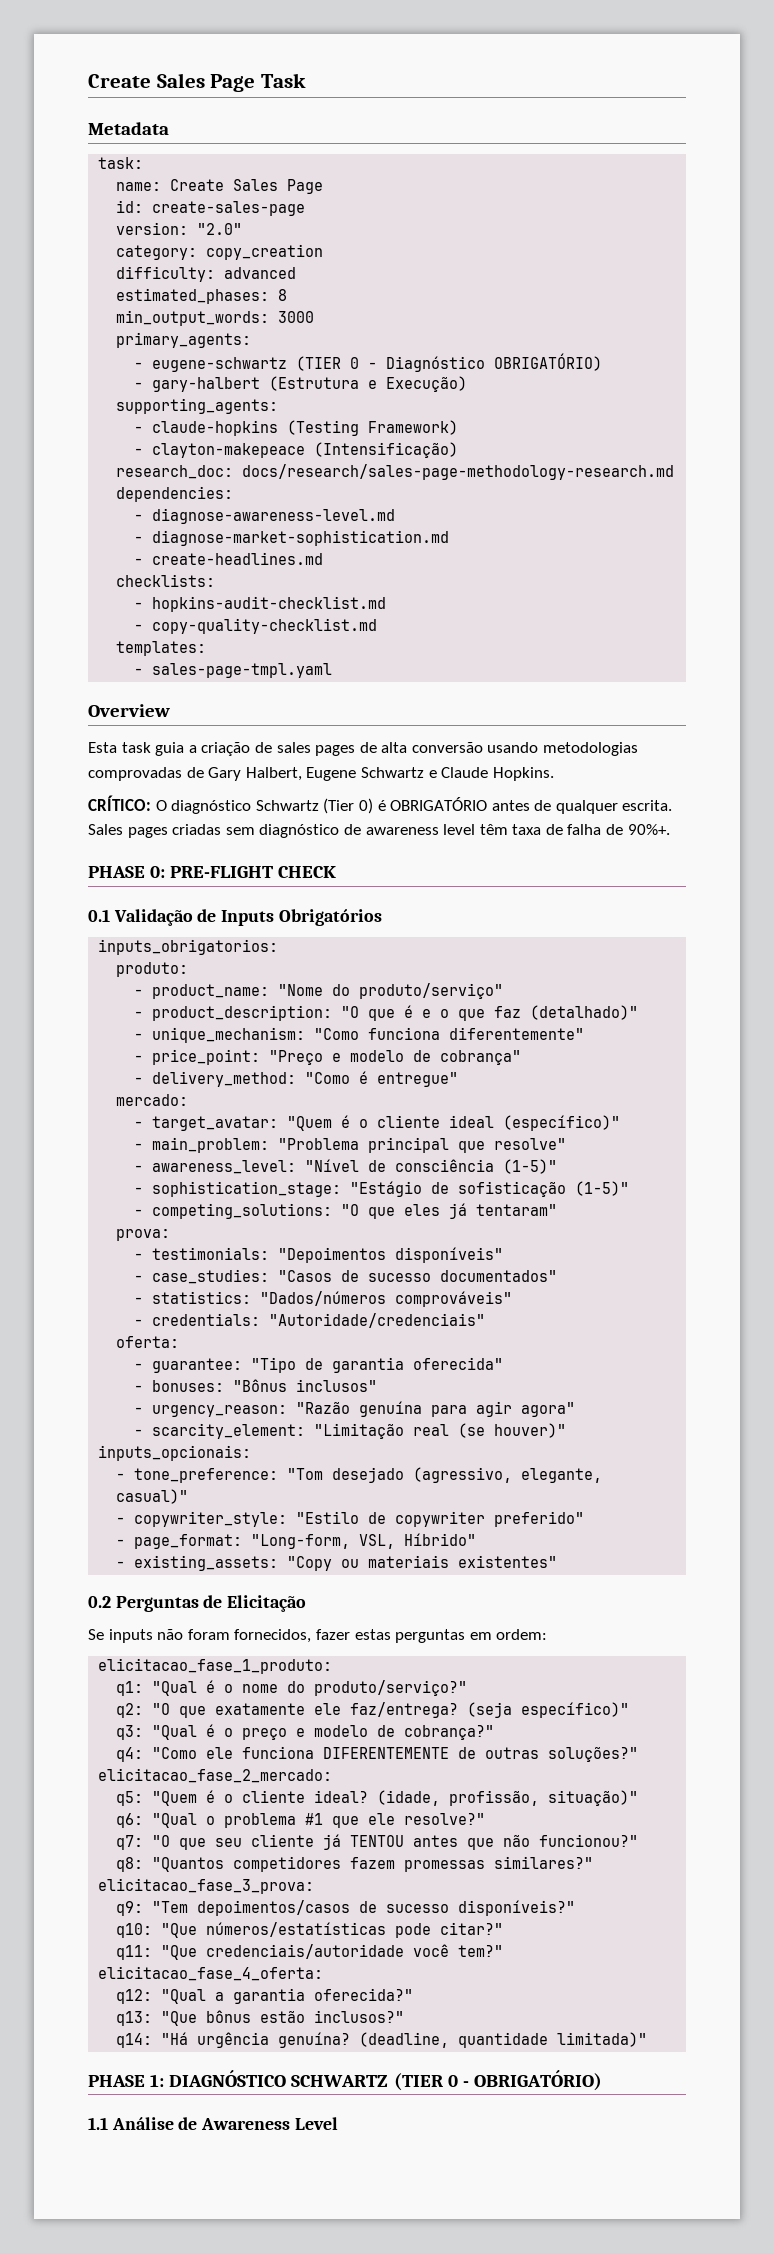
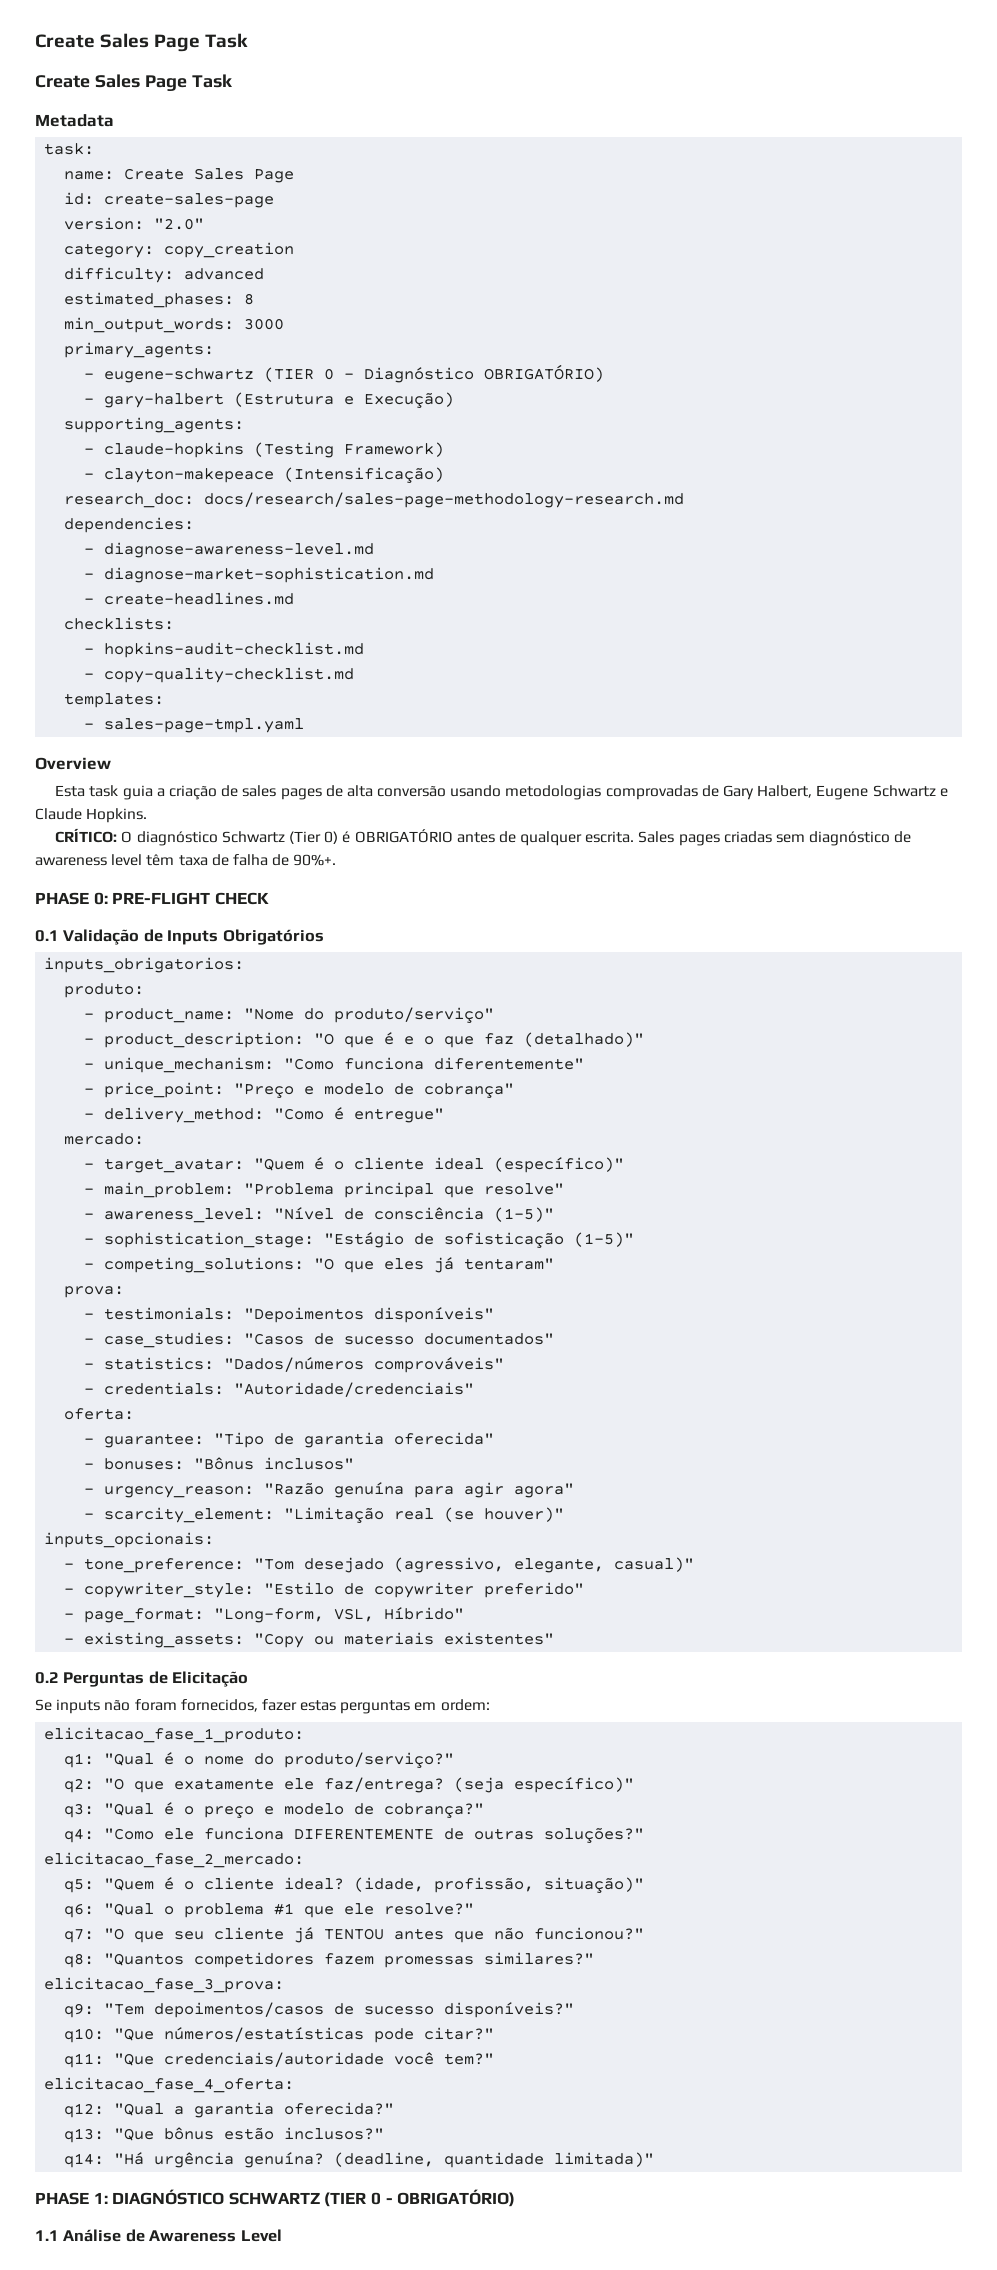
[88,73,306,92] Create Sales Page Task -> [35,33,249,52] [35,74,232,91] Create Sales Page Task // Create Sales Page Task

